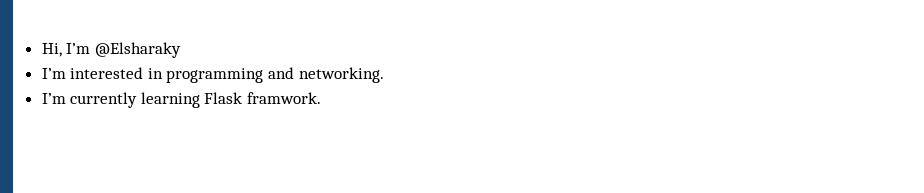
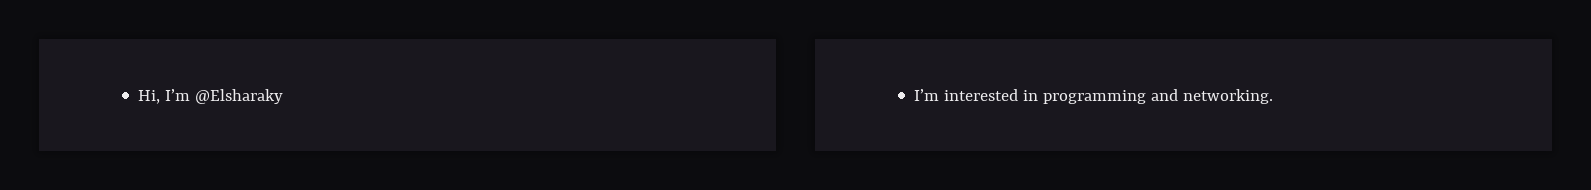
[41,92,322,108] // I’m currently learning Flask framwork. -> (1274, 96) none

